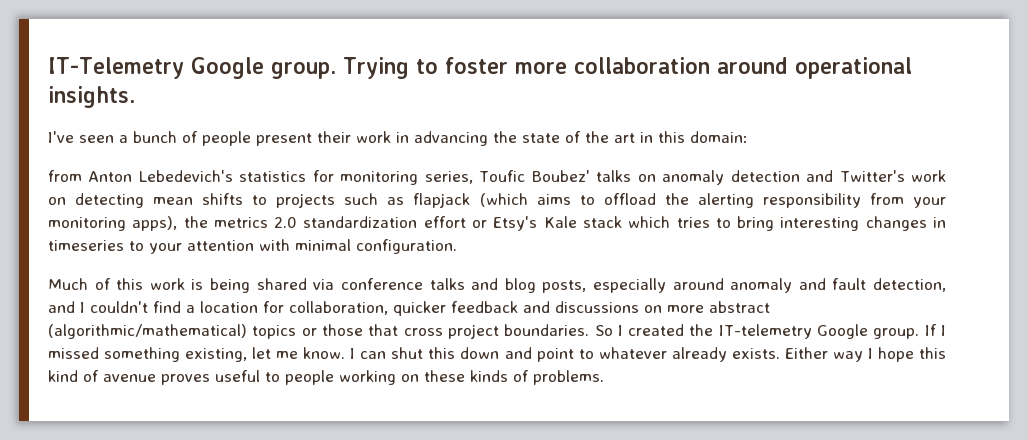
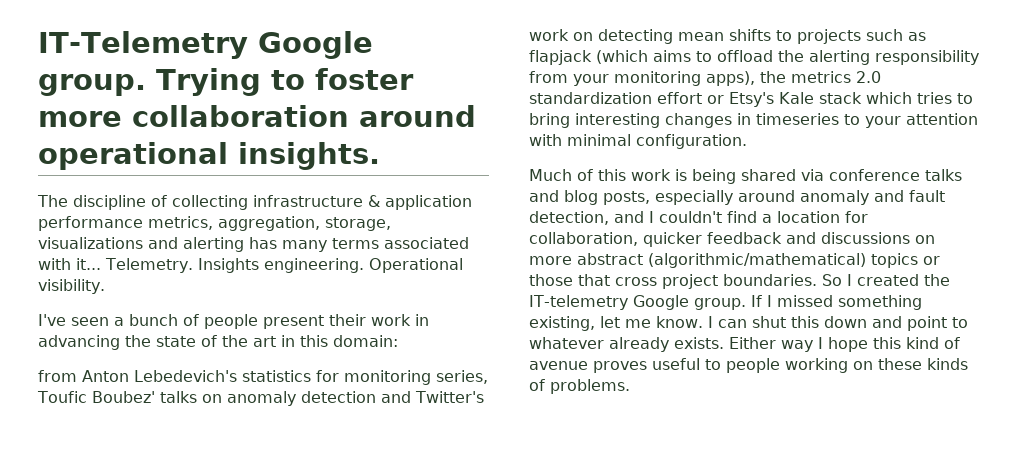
(135, 97) none -> [37,195,472,210] [38,216,391,231] [38,237,469,252] [38,258,463,273] [38,279,105,294] // The discipline of collecting infrastructure & application performance metrics, aggregation, storage, visualizations and alerting has many terms associated with it... Telemetry. Insights engineering. Operational visibility.

